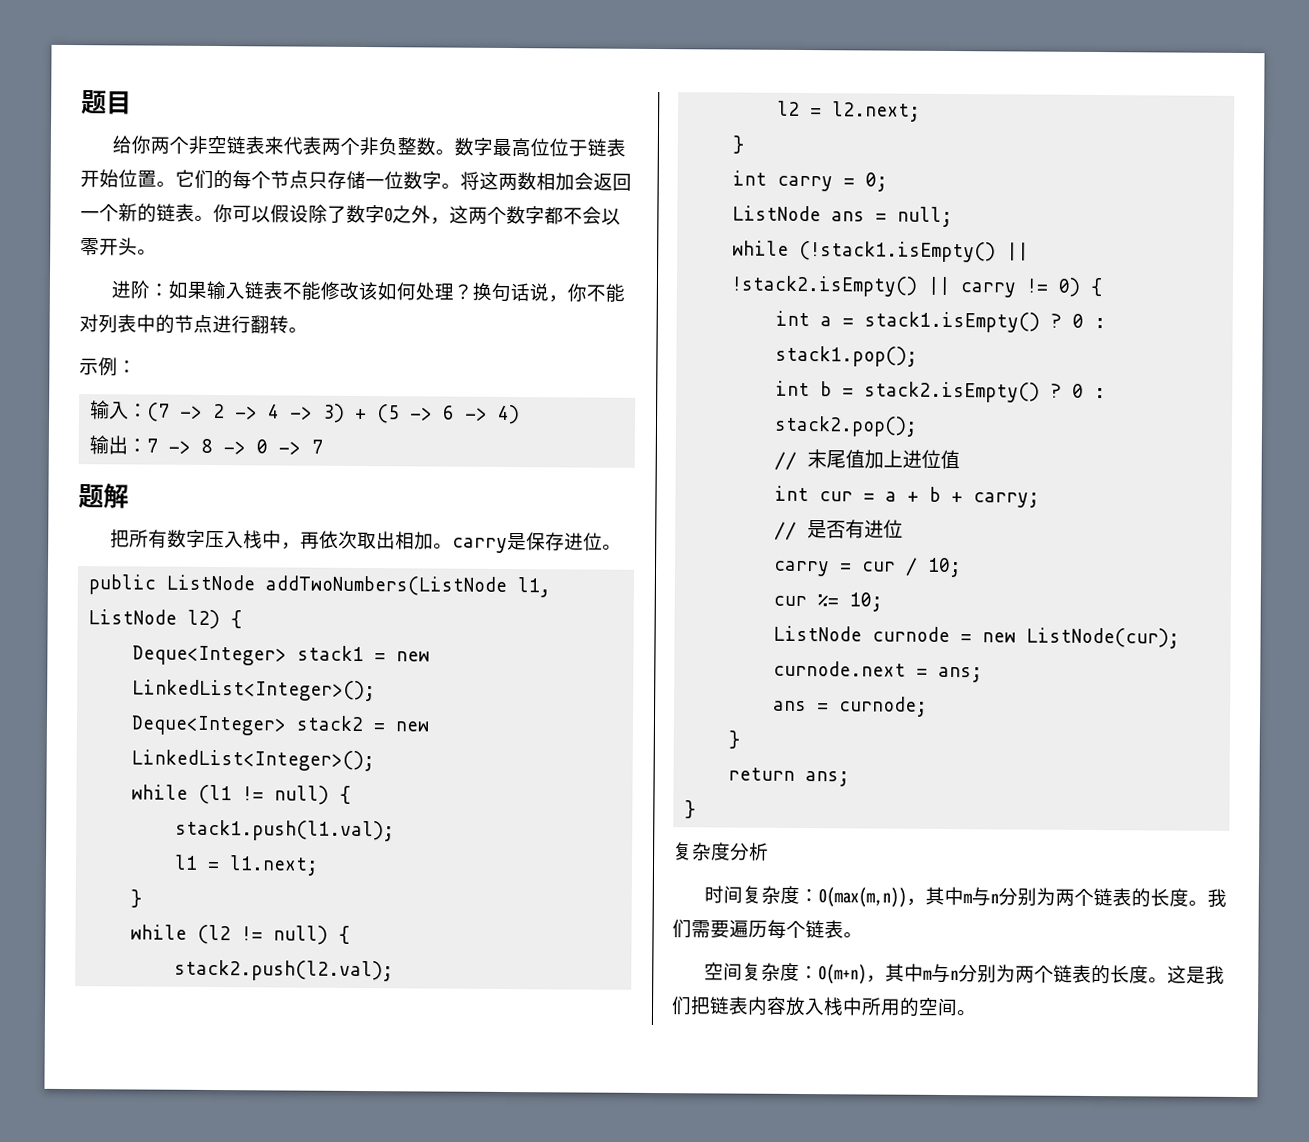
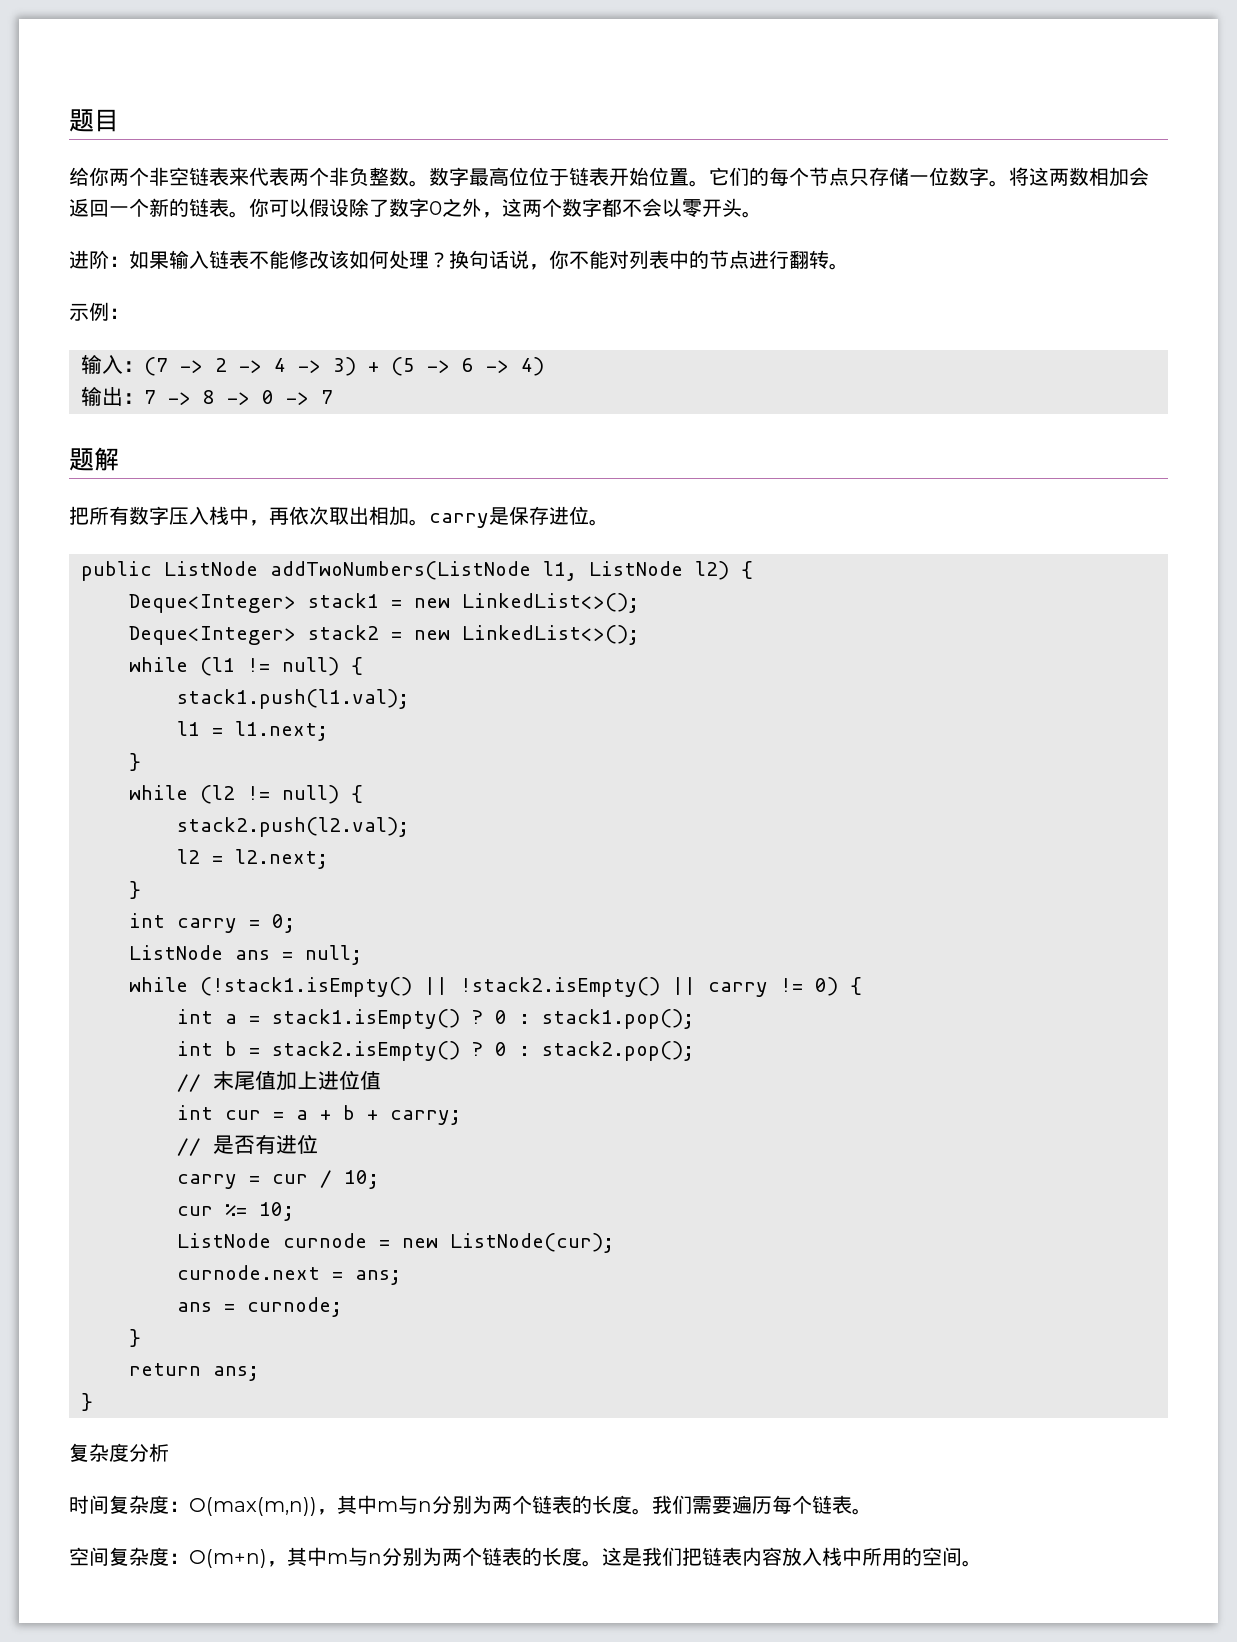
[132,679,377,702] LinkedList<Integer>(); -> [462,593,639,613] LinkedList<>();
[131,749,376,772] LinkedList<Integer>(); -> [462,625,639,645] LinkedList<>();

